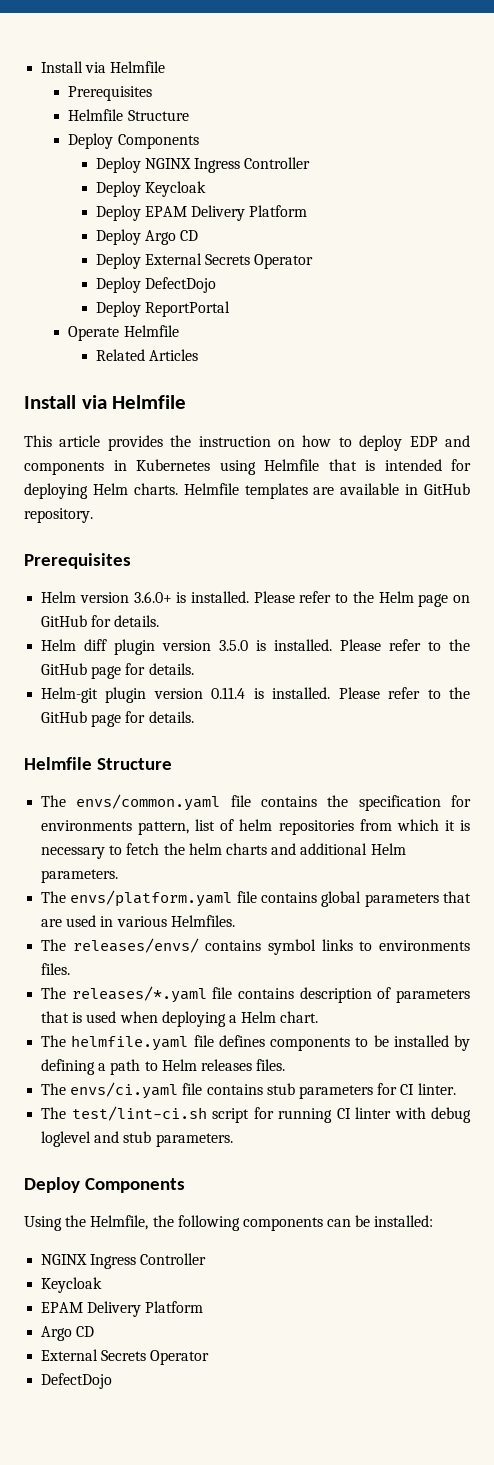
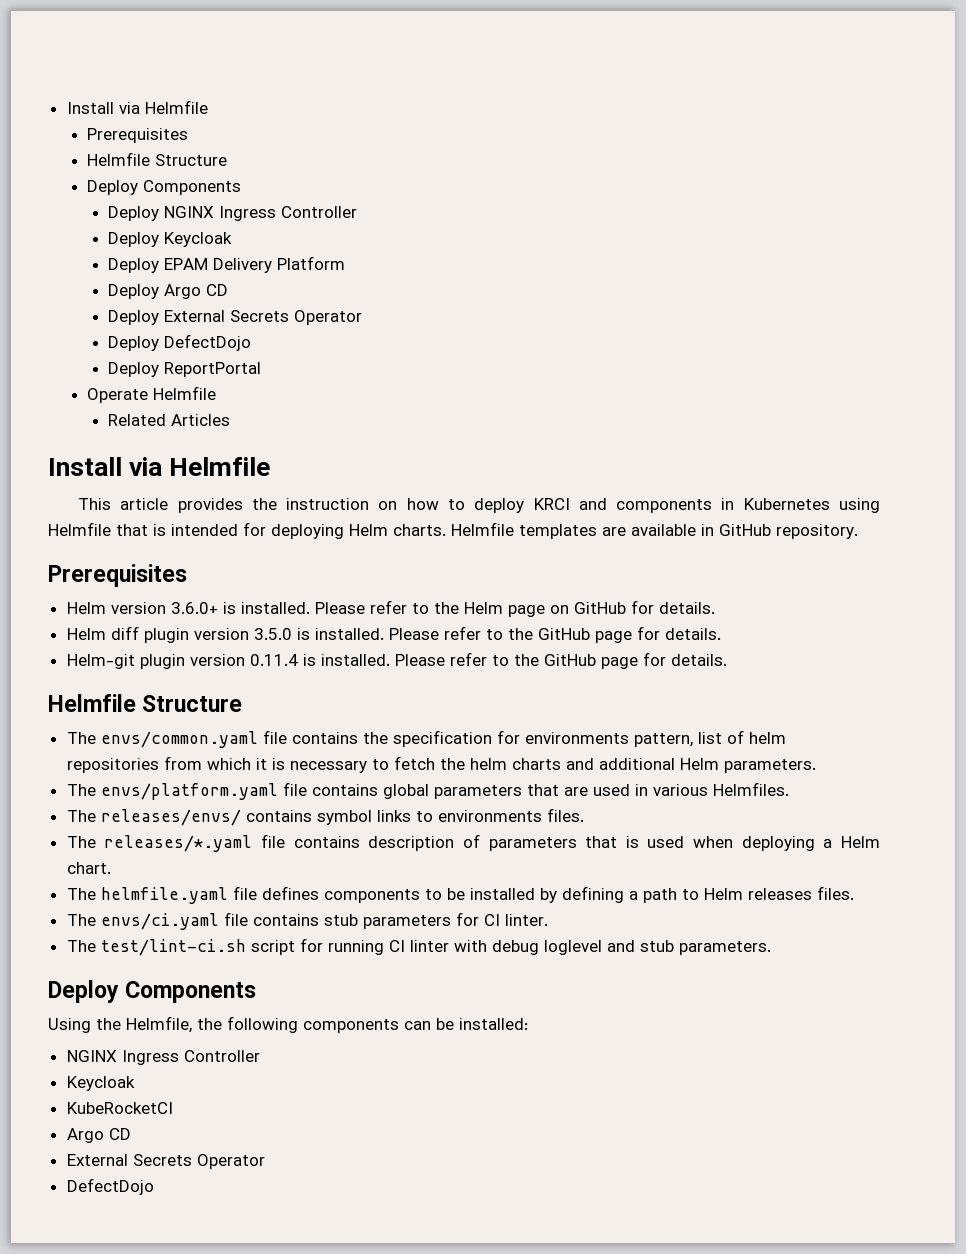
[409,436,438,447] EDP -> [533,498,570,510] KRCI
[41,1301,204,1317] EPAM Delivery Platform -> [66,1102,173,1114] KubeRocketCI

